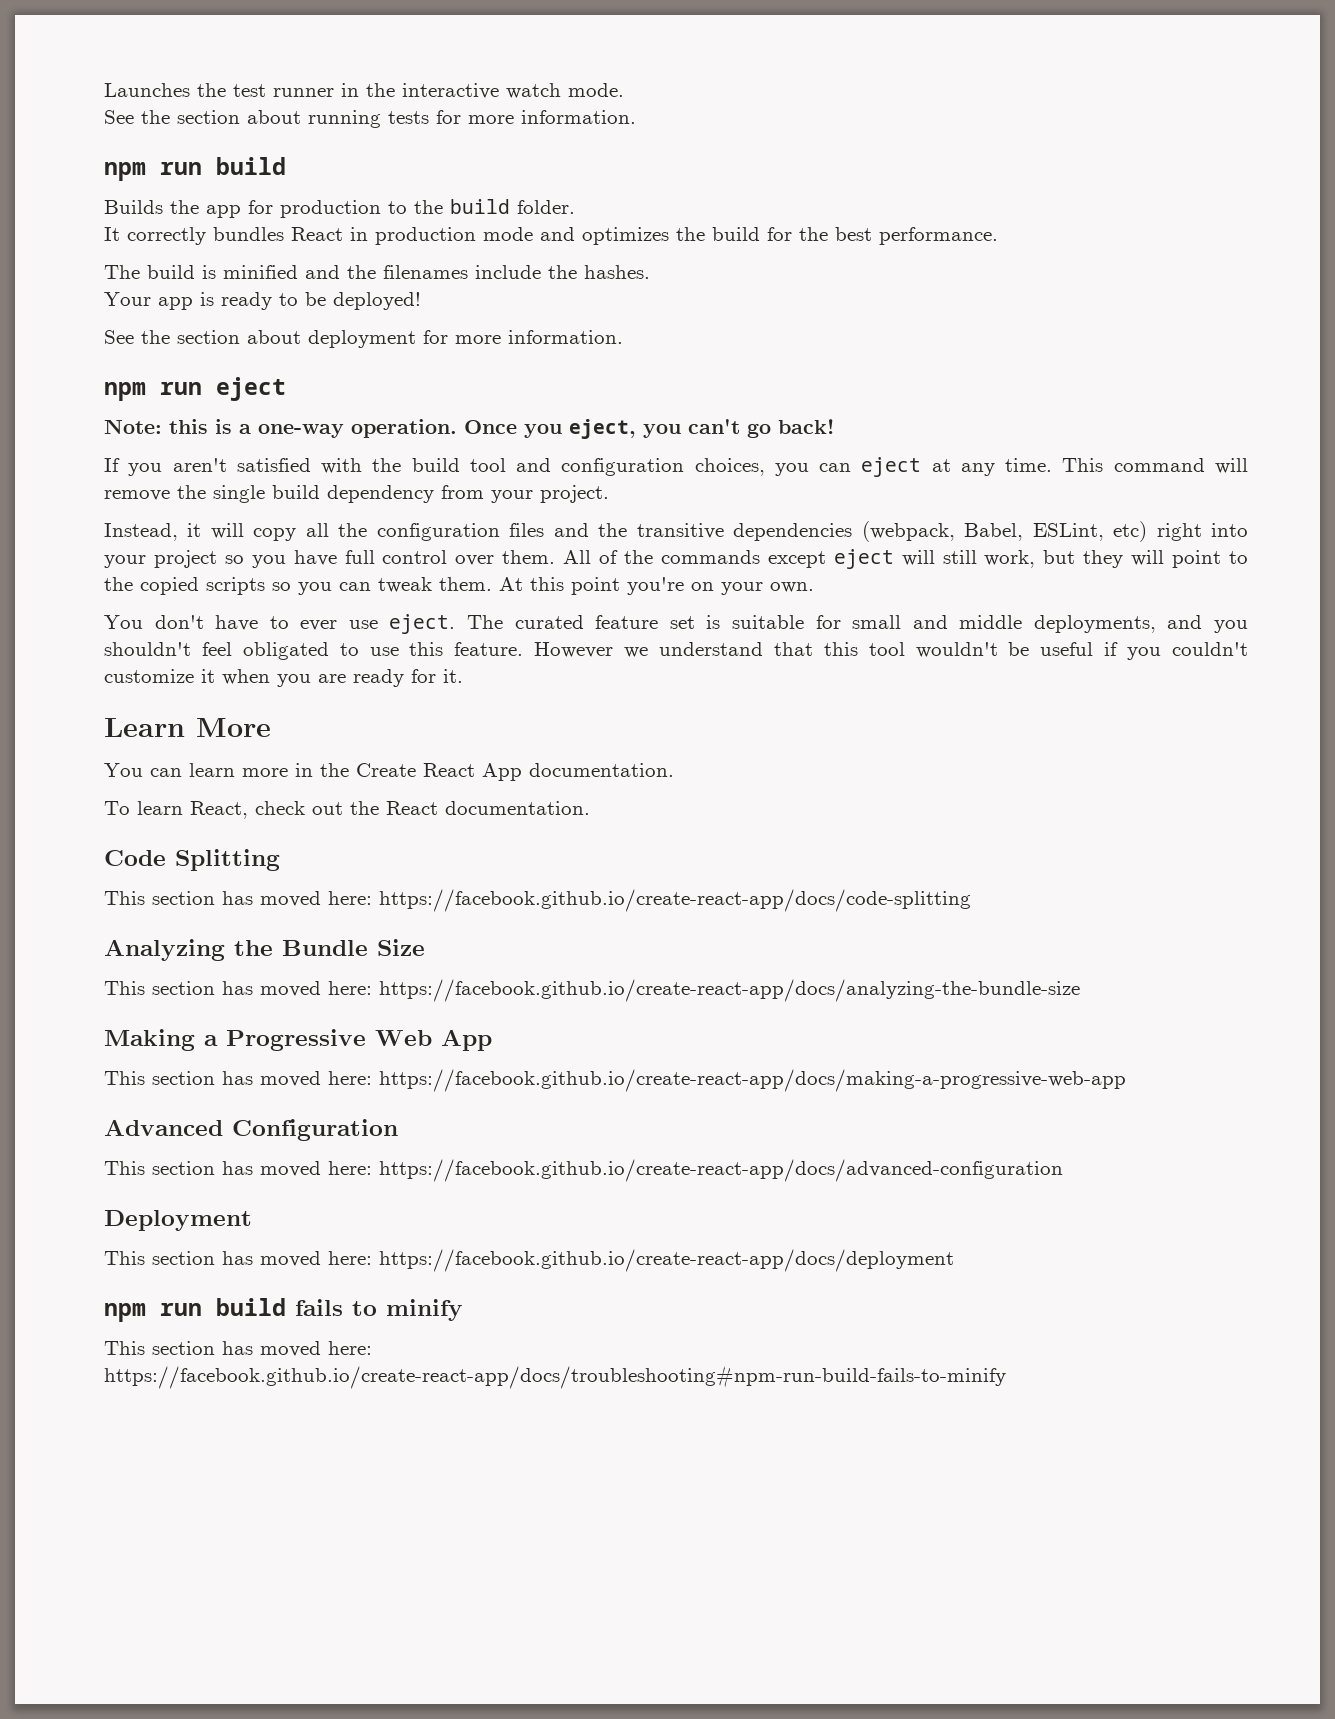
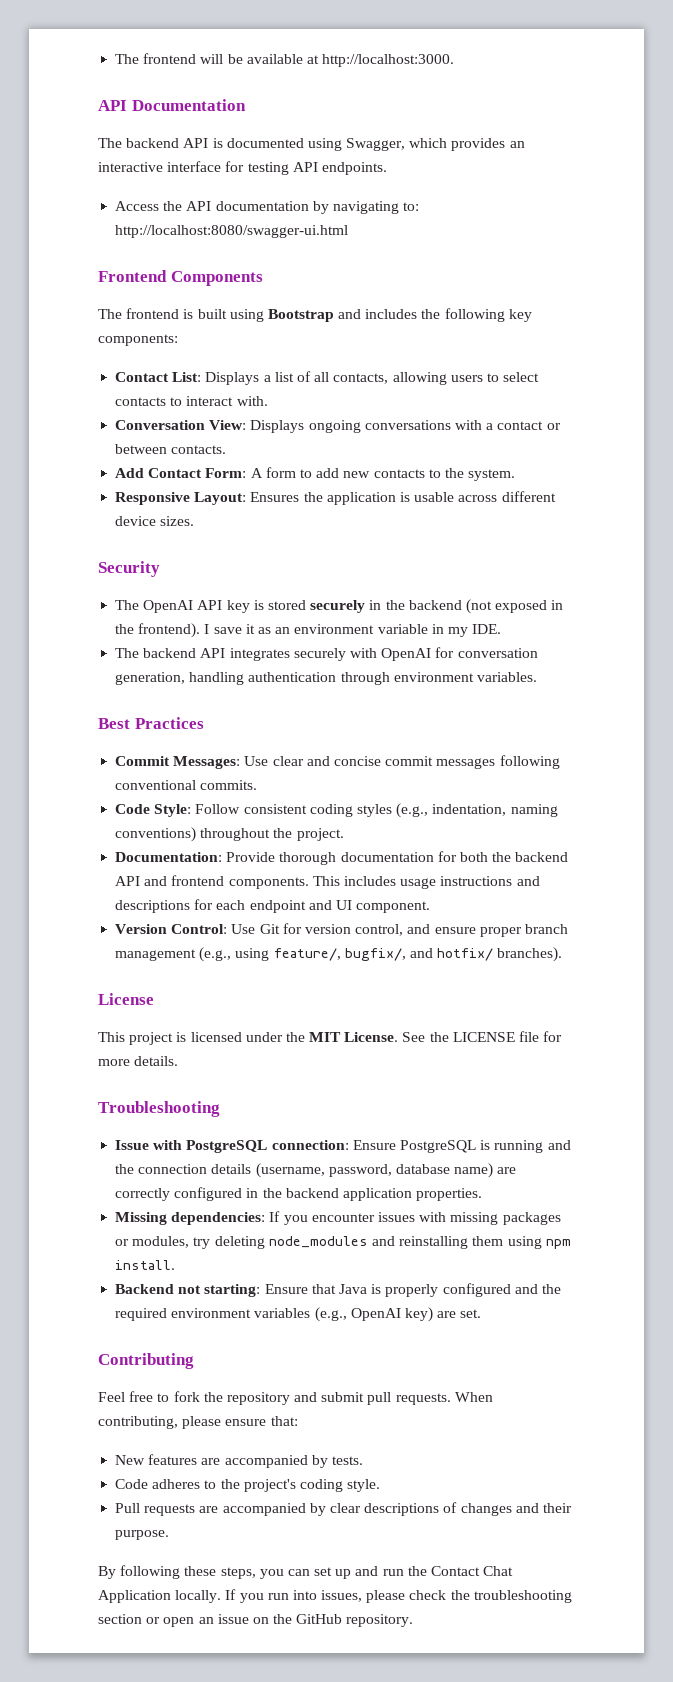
[104,83,624,99] [104,110,636,128] [104,157,286,181] [104,199,575,218] [104,227,998,245] [104,265,650,279] [104,292,421,310] [104,330,623,348] [104,377,286,401] [104,419,834,439] [104,457,1249,477] [104,485,609,503] [104,521,1249,542] [104,549,1248,569] [104,577,814,595] [104,614,1248,634] [104,642,1249,660] [104,669,463,687] [104,718,271,737] [104,763,674,781] [104,801,590,819] [104,849,280,871] [104,889,971,912] [104,939,425,961] [104,979,1080,1002] [104,1029,492,1051] [104,1069,1126,1092] [104,1119,398,1141] [104,1159,1063,1182] [104,1210,252,1231] [104,1249,954,1272] [104,1298,463,1322] [104,1341,372,1357] [104,1365,1006,1389] Launches the test runner in the interactive watch mode. // See the section about running tests for more information. // npm run build // Builds the app for production to the build folder. // It correctly bundles React in production mode and optimizes the build for the best performance. // The build is minified and the filenames include the hashes. // Your app is ready to be deployed! // See the section about deployment for more information. // npm run eject // Note: this is a one-way operation. Once you eject, you can't go back! // If you aren't satisfied with the build tool and configuration choices, you can eject at any time. This command will remove the single build dependency from your project. // Instead, it will copy all the configuration files and the transitive dependencies (webpack, Babel, ESLint, etc) right into your project so you have full control over them. All of the commands except eject will still work, but they will point to the copied scripts so you can tweak them. At this point you're on your own. // You don't have to ever use eject. The curated feature set is suitable for small and middle deployments, and you shouldn't feel obligated to use this feature. However we understand that this tool wouldn't be useful if you couldn't customize it when you are ready for it. // Learn More // You can learn more in the Create React App documentation. // To learn React, check out the React documentation. // Code Splitting // This section has moved here: https://facebook.github.io/create-react-app/docs/code-splitting // Analyzing the Bundle Size // This section has moved here: https://facebook.github.io/create-react-app/docs/analyzing-the-bundle-size // Making a Progressive Web App // This section has moved here: https://facebook.github.io/create-react-app/docs/making-a-progressive-web-app // Advanced Configuration // This section has moved here: https://facebook.github.io/create-react-app/docs/advanced-configuration // Deployment // This section has moved here: https://facebook.github.io/create-react-app/docs/deployment // npm run build fails to minify // This section has moved here: https://facebook.github.io/create-react-app/docs/troubleshooting#npm-run-build-fails-to-minify -> [115,53,455,67] [98,99,246,111] [98,138,525,151] [98,161,387,175] [115,201,420,214] [115,225,349,238] [98,270,263,286] [98,308,532,322] [98,334,178,346] [115,371,540,385] [115,396,268,406] [115,420,561,433] [115,444,227,454] [115,467,516,481] [115,491,556,505] [115,516,195,526] [98,561,160,577] [115,599,564,614] [115,623,502,638] [115,647,538,661] [115,672,537,685] [98,717,204,729] [115,755,560,769] [115,780,258,790] [115,803,558,818] [115,827,344,842] [115,851,569,865] [115,875,540,889] [115,899,431,913] [115,923,568,937] [115,947,563,962] [98,993,154,1005] [98,1031,563,1045] [98,1056,179,1066] [98,1101,220,1117] [115,1140,571,1153] [115,1163,517,1178] [115,1187,483,1201] [115,1211,561,1225] [115,1236,571,1249] [115,1260,176,1270] [115,1283,561,1297] [115,1307,482,1322] [98,1353,194,1369] [98,1391,493,1405] [98,1416,298,1429] [115,1454,363,1468] [115,1479,381,1492] [115,1502,572,1516] [115,1530,170,1540] [98,1565,514,1579] [98,1589,572,1603] [98,1614,414,1627] The frontend will be available at http://localhost:3000. // API Documentation // The backend API is documented using Swagger, which provides an interactive interface for testing API endpoints. // Access the API documentation by navigating to: http://localhost:8080/swagger-ui.html // Frontend Components // The frontend is built using Bootstrap and includes the following key components: // Contact List: Displays a list of all contacts, allowing users to select contacts to interact with. // Conversation View: Displays ongoing conversations with a contact or between contacts. // Add Contact Form: A form to add new contacts to the system. // Responsive Layout: Ensures the application is usable across different device sizes. // Security // The OpenAI API key is stored securely in the backend (not exposed in the frontend). I save it as an environment variable in my IDE. // The backend API integrates securely with OpenAI for conversation generation, handling authentication through environment variables. // Best Practices // Commit Messages: Use clear and concise commit messages following conventional commits. // Code Style: Follow consistent coding styles (e.g., indentation, naming conventions) throughout the project. // Documentation: Provide thorough documentation for both the backend API and frontend components. This includes usage instructions and descriptions for each endpoint and UI component. // Version Control: Use Git for version control, and ensure proper branch management (e.g., using feature/, bugfix/, and hotfix/ branches). // License // This project is licensed under the MIT License. See the LICENSE file for more details. // Troubleshooting // Issue with PostgreSQL connection: Ensure PostgreSQL is running and the connection details (username, password, database name) are correctly configured in the backend application properties. // Missing dependencies: If you encounter issues with missing packages or modules, try deleting node_modules and reinstalling them using npm install. // Backend not starting: Ensure that Java is properly configured and the required environment variables (e.g., OpenAI key) are set. // Contributing // Feel free to fork the repository and submit pull requests. When contributing, please ensure that: // New features are accompanied by tests. // Code adheres to the project's coding style. // Pull requests are accompanied by clear descriptions of changes and their purpose. // By following these steps, you can set up and run the Contact Chat Application locally. If you run into issues, please check the troubleshooting section or open an issue on the GitHub repository.

